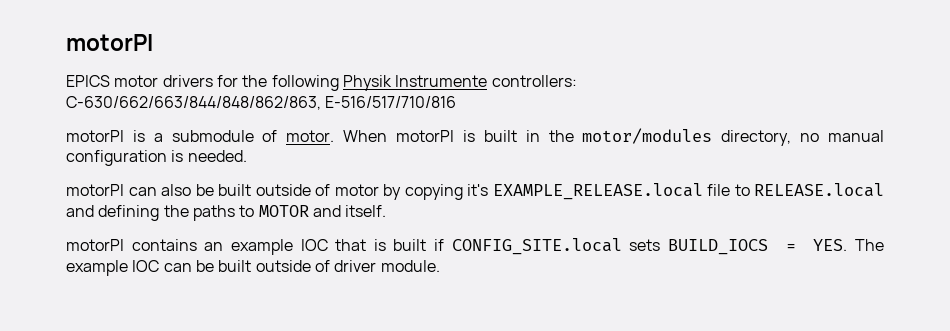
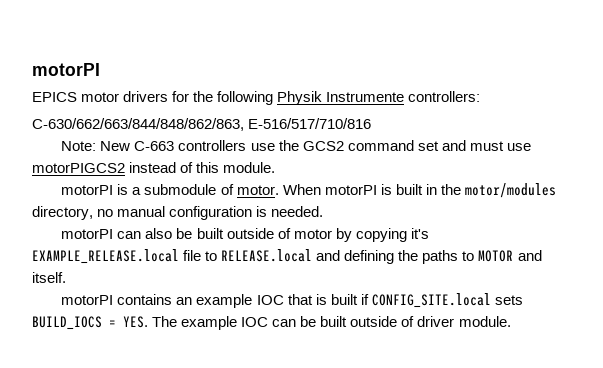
(457, 102) none -> [61,140,531,151] [32,162,276,173] // Note: New C-663 controllers use the GCS2 command set and must use motorPIGCS2 instead of this module.

